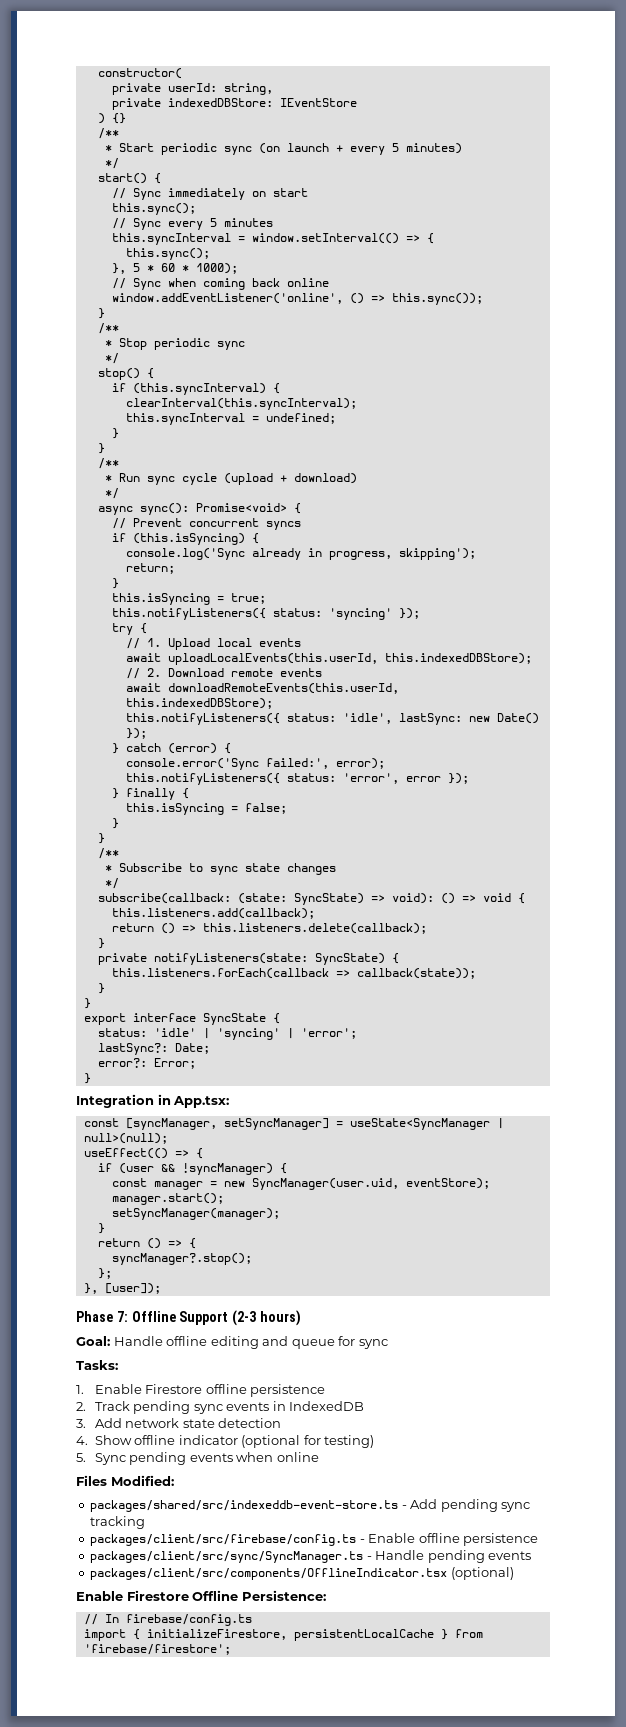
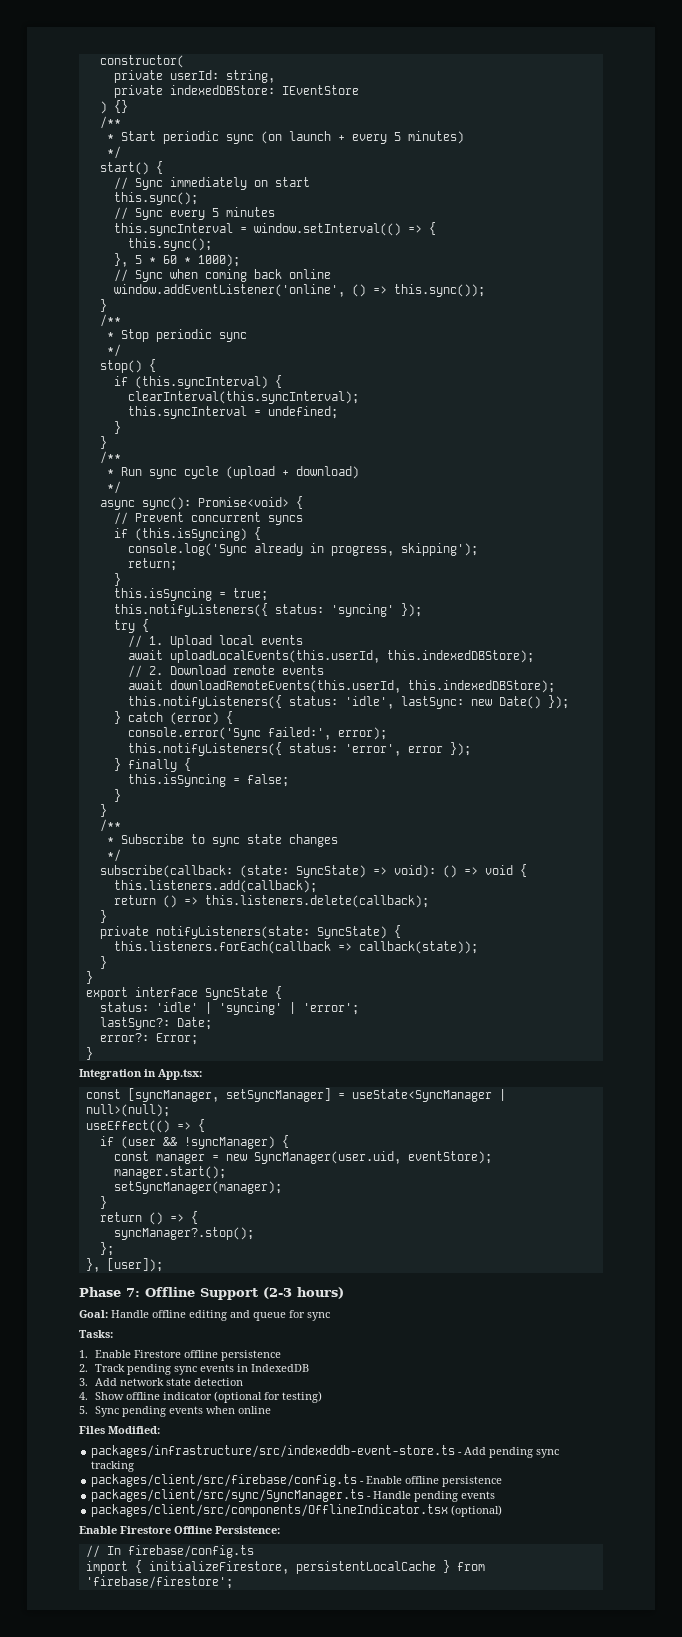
[90,1500,399,1512] packages/shared/src/indexeddb-event-store.ts -> [91,1445,456,1458] packages/infrastructure/src/indexeddb-event-store.ts

